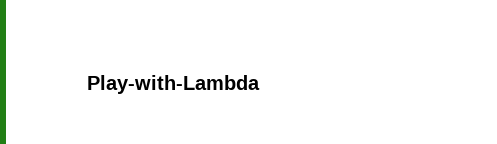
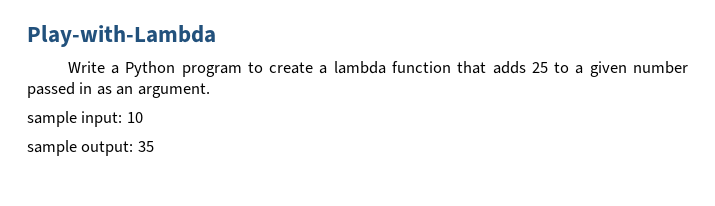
(260, 84) none -> [67,61,688,77] [27,82,210,98] [27,111,143,127] [27,140,154,156] // Write a Python program to create a lambda function that adds 25 to a given number passed in as an argument. // sample input: 10 // sample output: 35

